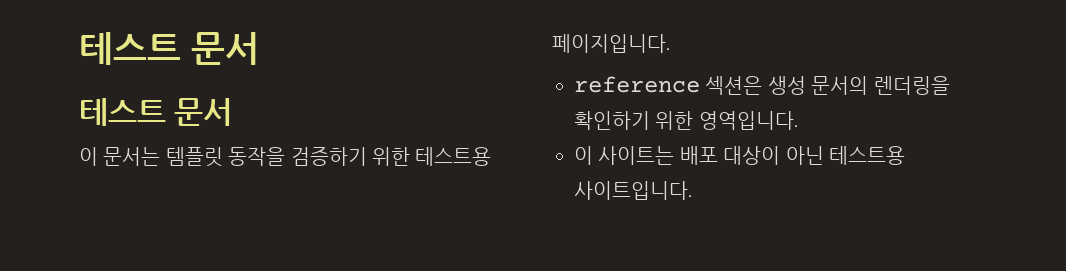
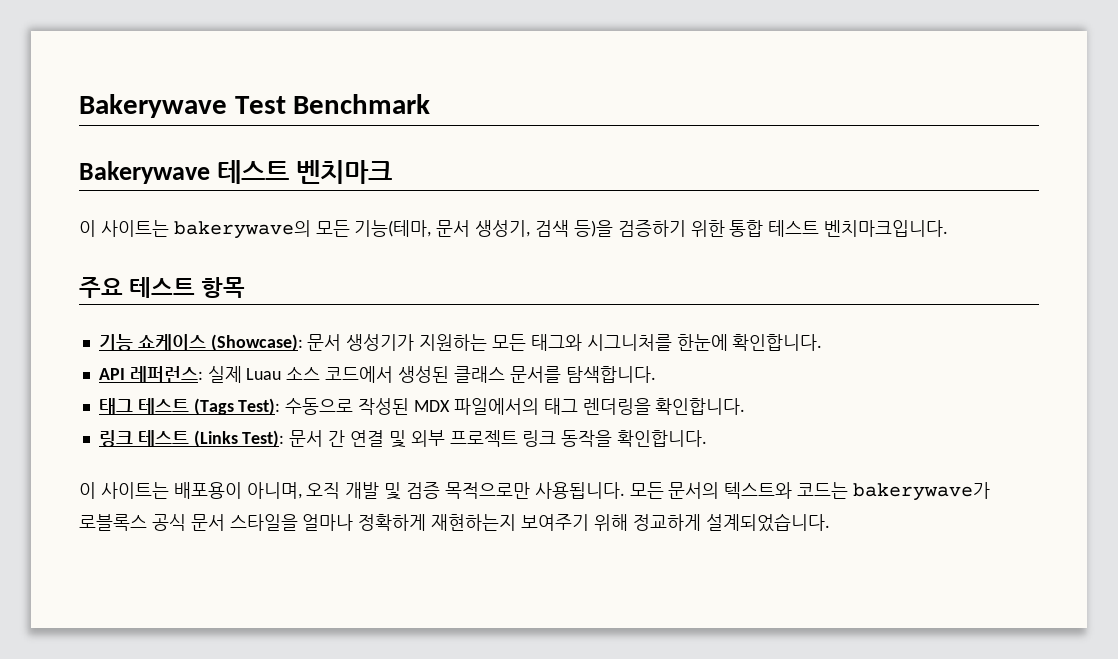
[79,32,259,65] [79,98,233,126] [79,147,492,167] [552,34,670,53] [574,76,950,95] [574,111,798,130] [574,146,905,165] [574,181,692,200] 테스트 문서 // 테스트 문서 // 이 문서는 템플릿 동작을 검증하기 위한 테스트용 페이지입니다. // reference 섹션은 생성 문서의 렌더링을 확인하기 위한 영역입니다. // 이 사이트는 배포 대상이 아닌 테스트용 사이트입니다. -> [79,94,431,118] [79,160,392,184] [79,220,949,239] [79,277,246,298] [98,334,823,351] [98,366,656,383] [98,398,746,415] [98,430,708,448] [79,482,991,501] [79,513,830,532] Bakerywave Test Benchmark // Bakerywave 테스트 벤치마크 // 이 사이트는 bakerywave의 모든 기능(테마, 문서 생성기, 검색 등)을 검증하기 위한 통합 테스트 벤치마크입니다. // 주요 테스트 항목 // 기능 쇼케이스 (Showcase): 문서 생성기가 지원하는 모든 태그와 시그니처를 한눈에 확인합니다. // API 레퍼런스: 실제 Luau 소스 코드에서 생성된 클래스 문서를 탐색합니다. // 태그 테스트 (Tags Test): 수동으로 작성된 MDX 파일에서의 태그 렌더링을 확인합니다. // 링크 테스트 (Links Test): 문서 간 연결 및 외부 프로젝트 링크 동작을 확인합니다. // 이 사이트는 배포용이 아니며, 오직 개발 및 검증 목적으로만 사용됩니다. 모든 문서의 텍스트와 코드는 bakerywave가 로블록스 공식 문서 스타일을 얼마나 정확하게 재현하는지 보여주기 위해 정교하게 설계되었습니다.

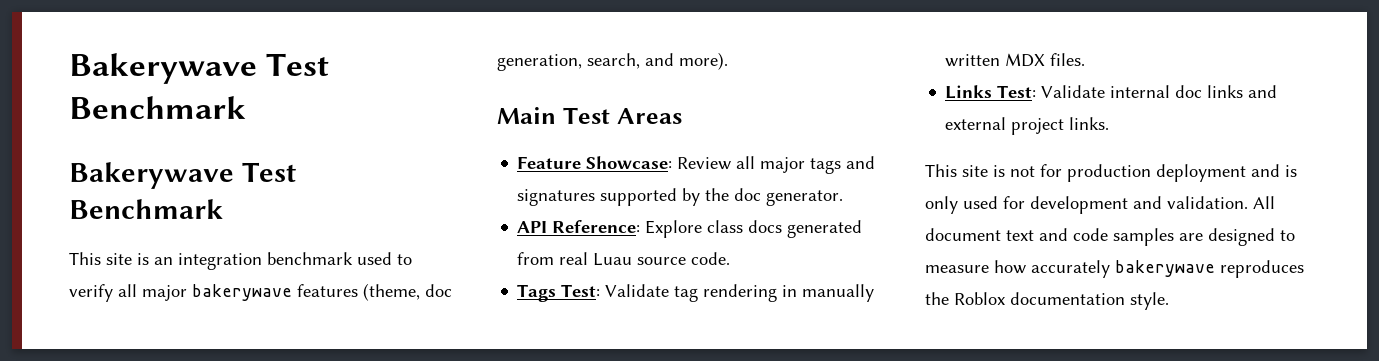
[216,160,392,184] [79,220,949,239] [79,277,246,298] [98,334,823,351] [98,366,656,383] [98,398,746,415] [98,430,708,448] [79,482,991,501] [79,513,830,532] 테스트 벤치마크 // 이 사이트는 bakerywave의 모든 기능(테마, 문서 생성기, 검색 등)을 검증하기 위한 통합 테스트 벤치마크입니다. // 주요 테스트 항목 // 기능 쇼케이스 (Showcase): 문서 생성기가 지원하는 모든 태그와 시그니처를 한눈에 확인합니다. // API 레퍼런스: 실제 Luau 소스 코드에서 생성된 클래스 문서를 탐색합니다. // 태그 테스트 (Tags Test): 수동으로 작성된 MDX 파일에서의 태그 렌더링을 확인합니다. // 링크 테스트 (Links Test): 문서 간 연결 및 외부 프로젝트 링크 동작을 확인합니다. // 이 사이트는 배포용이 아니며, 오직 개발 및 검증 목적으로만 사용됩니다. 모든 문서의 텍스트와 코드는 bakerywave가 로블록스 공식 문서 스타일을 얼마나 정확하게 재현하는지 보여주기 위해 정교하게 설계되었습니다. -> [241,162,296,182] [69,199,223,219] [69,252,412,270] [69,283,452,302] [497,52,728,71] [497,107,682,124] [517,156,876,174] [517,188,844,206] [517,220,863,238] [517,252,731,266] [517,284,875,302] [945,53,1086,67] [945,85,1278,99] [945,117,1110,135] [925,164,1297,182] [925,196,1275,214] [925,228,1295,246] [925,260,1304,278] [925,292,1169,310] Test Benchmark // This site is an integration benchmark used to verify all major bakerywave features (theme, doc generation, search, and more). // Main Test Areas // Feature Showcase: Review all major tags and signatures supported by the doc generator. // API Reference: Explore class docs generated from real Luau source code. // Tags Test: Validate tag rendering in manually written MDX files. // Links Test: Validate internal doc links and external project links. // This site is not for production deployment and is only used for development and validation. All document text and code samples are designed to measure how accurately bakerywave reproduces the Roblox documentation style.

